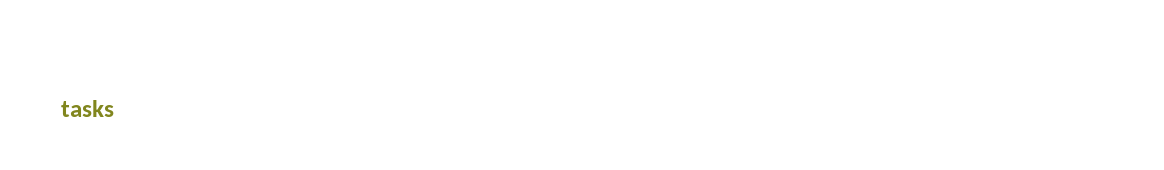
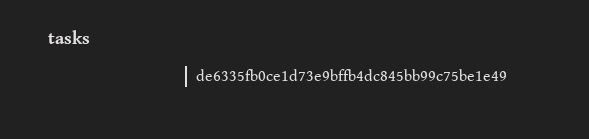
(114, 108) none -> [195,69,507,81] // de6335fb0ce1d73e9bffb4dc845bb99c75be1e49

